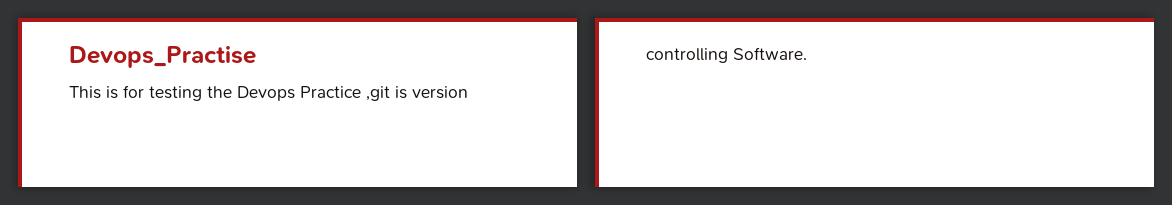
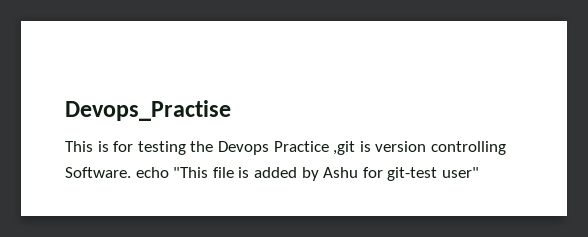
(807, 53) none -> [135,167,479,181] echo "This file is added by Ashu for git-test user"

